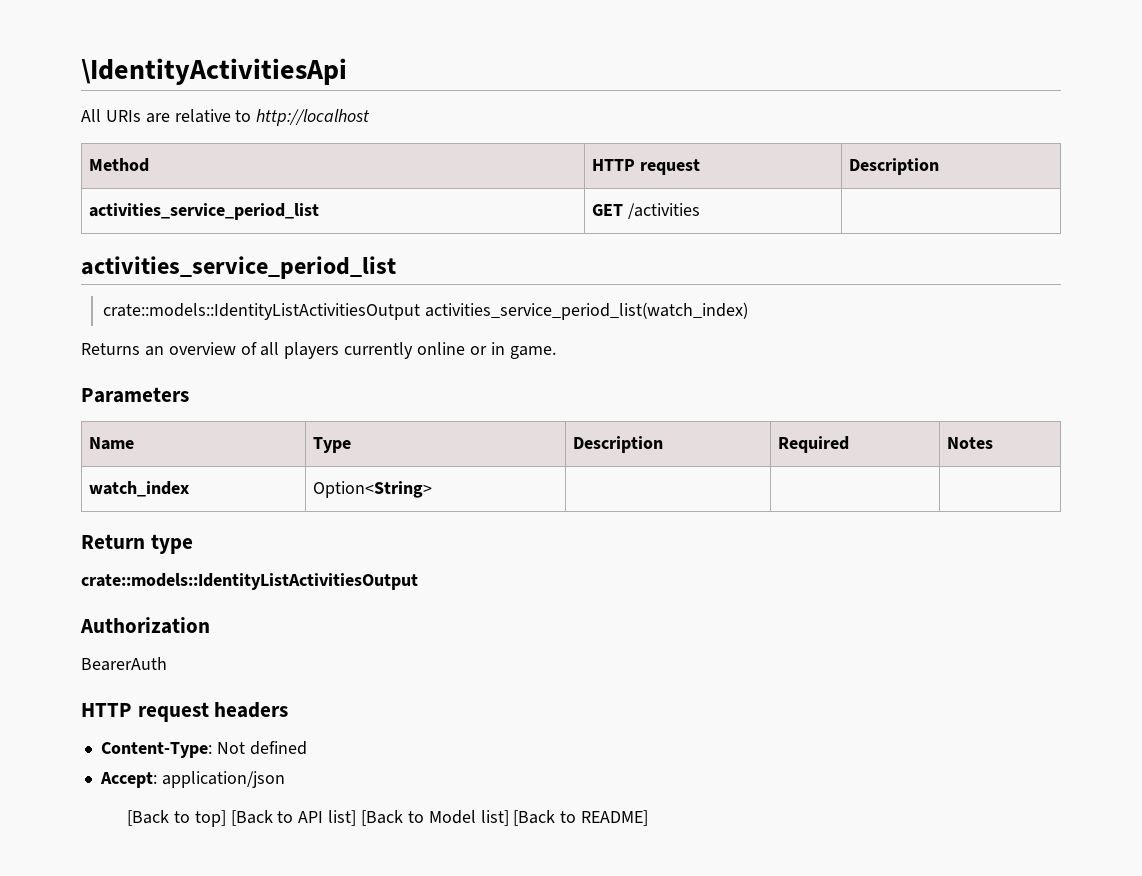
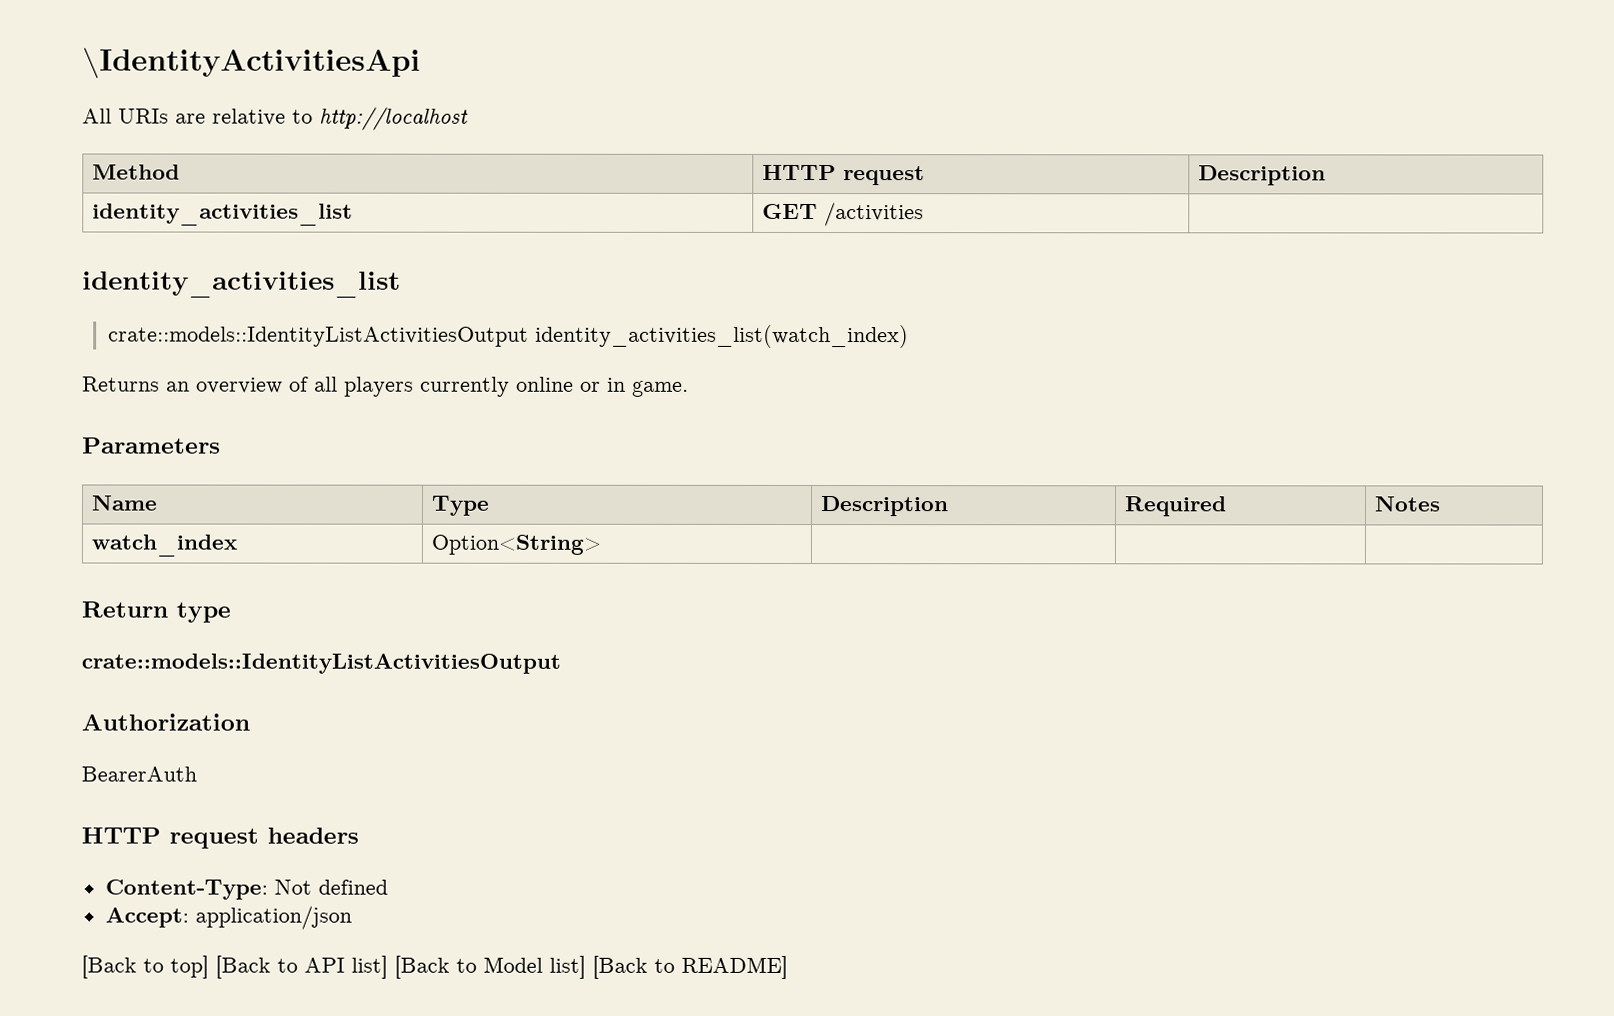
[89,203,320,220] activities_service_period_list -> [92,203,354,226] identity_activities_list
[81,256,396,279] [103,302,749,320] activities_service_period_list // crate::models::IdentityListActivitiesOutput activities_service_period_list(watch_index) -> [82,271,401,298] [108,324,910,349] identity_activities_list // crate::models::IdentityListActivitiesOutput identity_activities_list(watch_index)

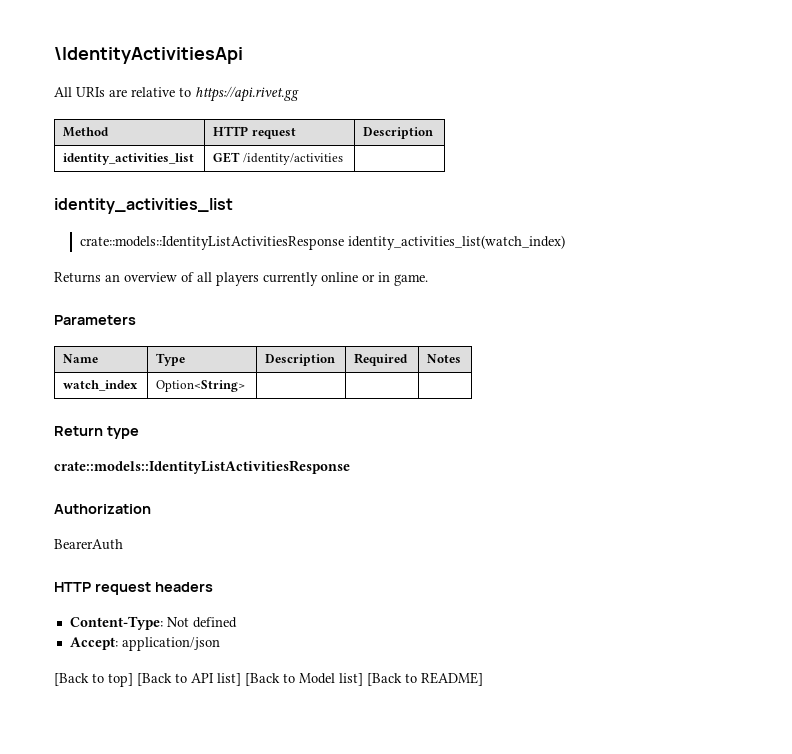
[319,106,469,131] http://localhost -> [195,86,299,102] https://api.rivet.gg
[824,202,925,227] /activities -> [242,153,343,165] /identity/activities
[108,326,530,347] crate::models::IdentityListActivitiesOutput -> [80,236,345,250] crate::models::IdentityListActivitiesResponse
[81,653,561,674] crate::models::IdentityListActivitiesOutput -> [54,460,350,474] crate::models::IdentityListActivitiesResponse

